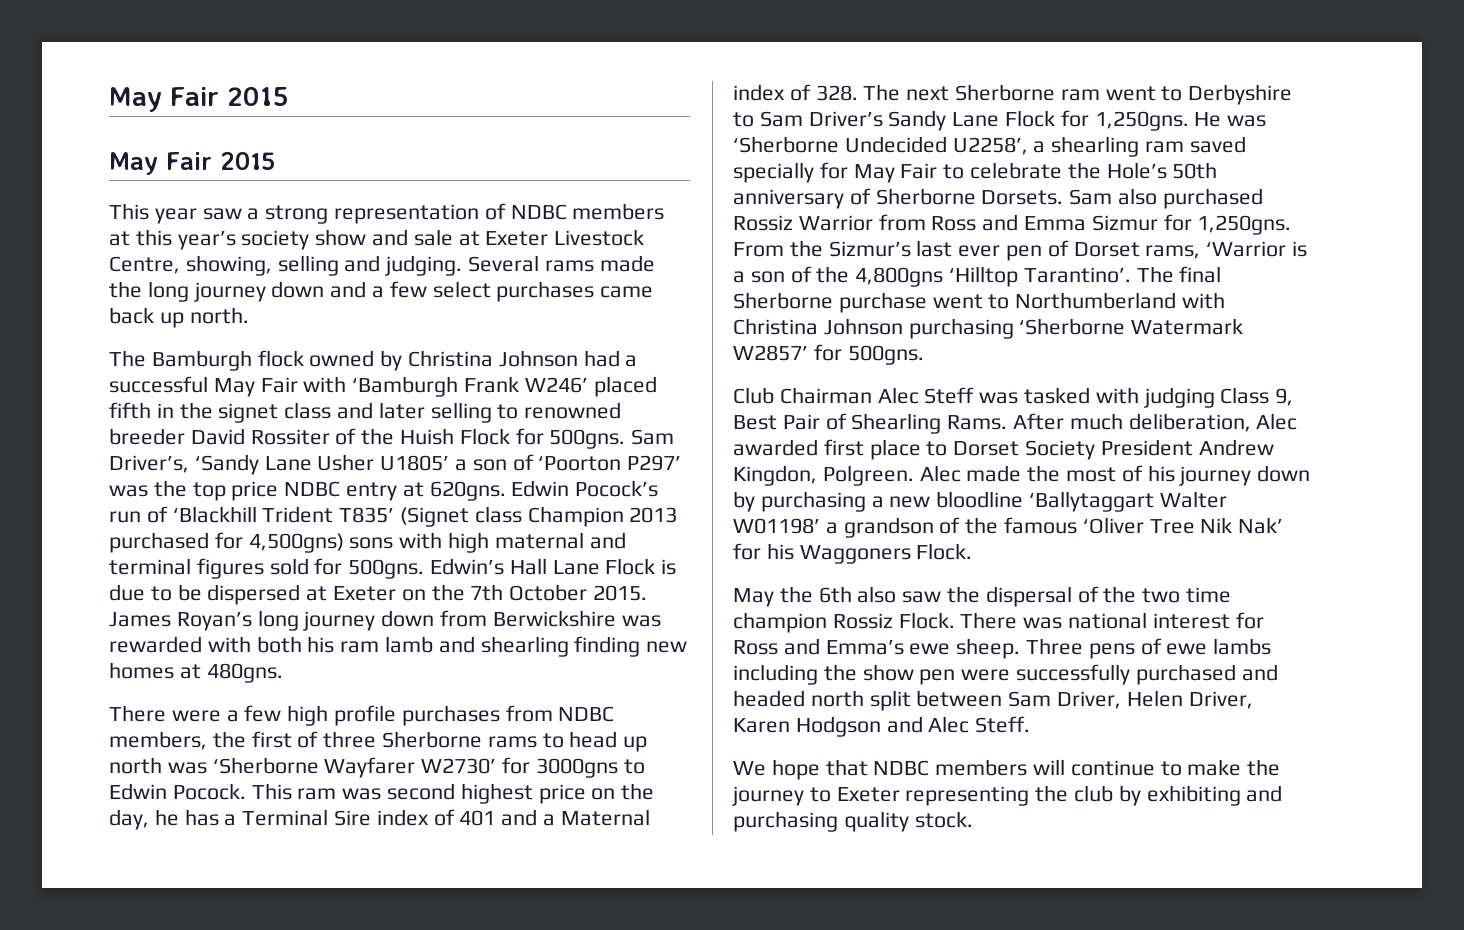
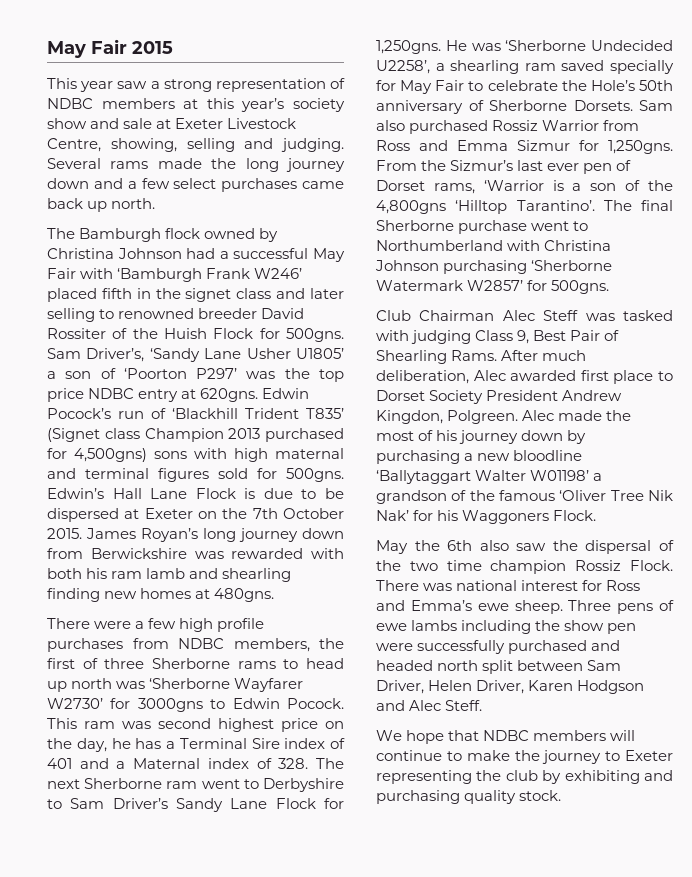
[109,87,289,112] [109,152,275,175] May Fair 2015 // May Fair 2015 -> [47,39,173,58] May Fair 2015

